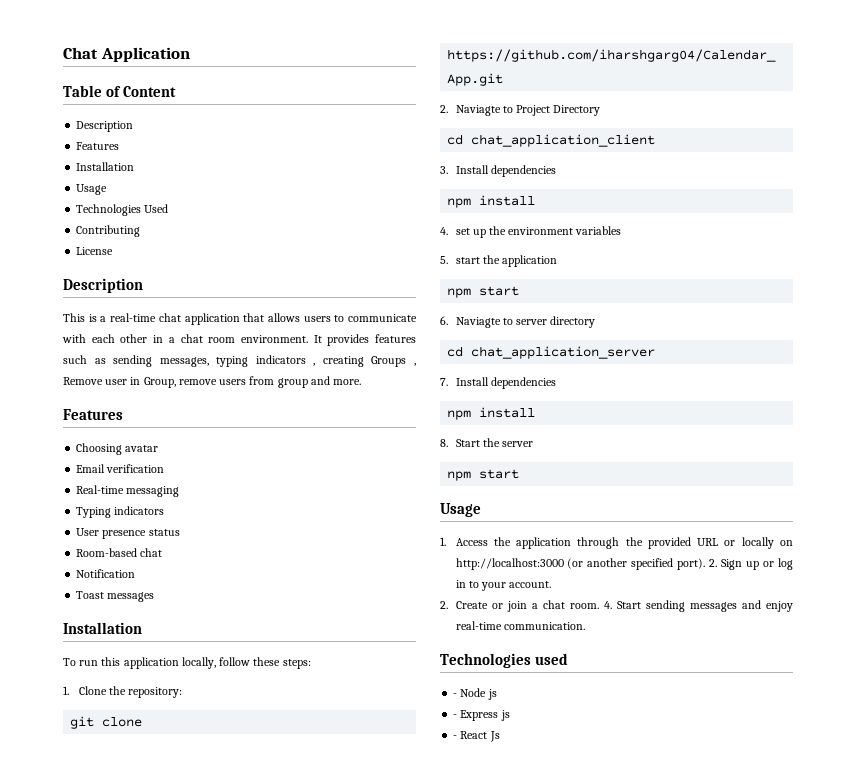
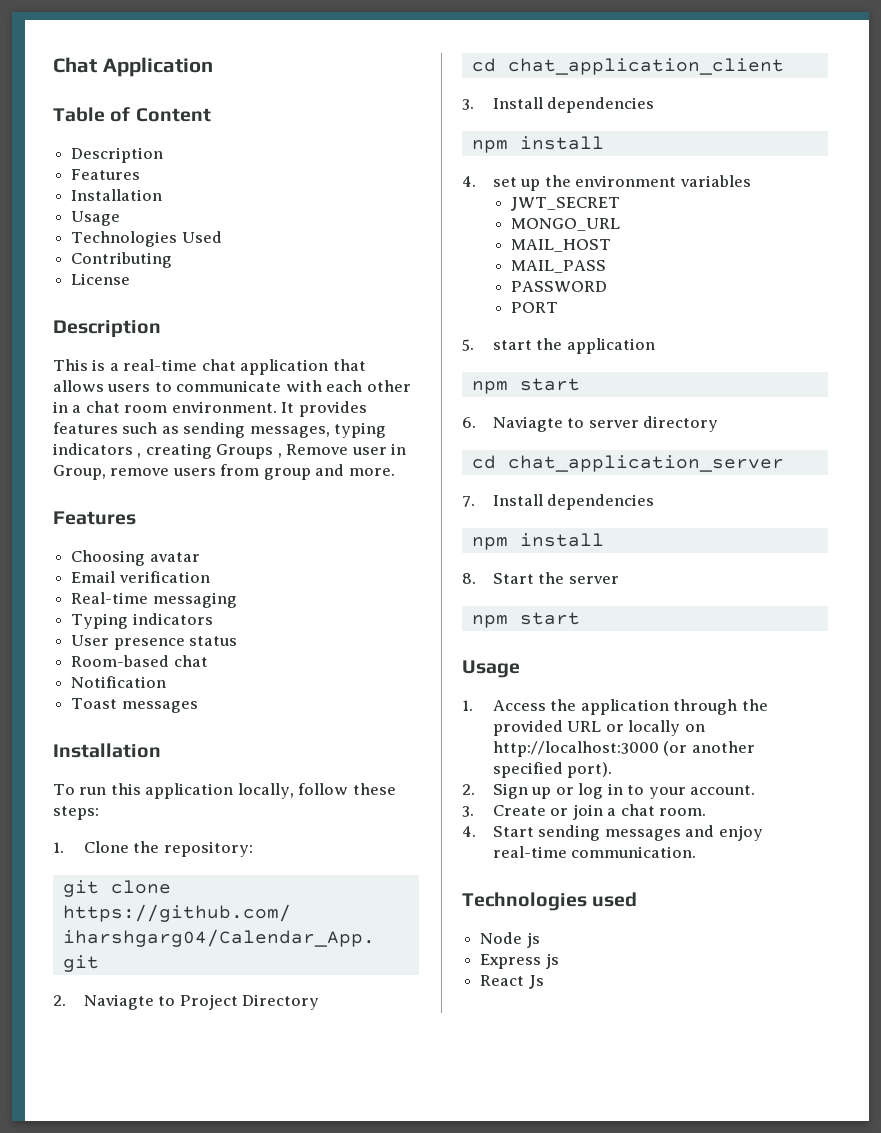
(622, 230) none -> [510,197,620,211] [510,218,620,231] [510,239,611,252] [510,260,606,273] [510,281,607,292] [510,302,558,313] // JWT_SECRET // MONGO_URL // MAIL_HOST // MAIL_PASS // PASSWORD // PORT
(706, 564) none -> (613, 770) //
[440,601,448,609] 2. -> [462,806,474,817] 3.
(599, 606) none -> (707, 812) //
[453,693,458,697] - -> (638, 899) none
[453,714,458,718] - -> (540, 940) none
[453,735,458,739] - -> (559, 961) none

